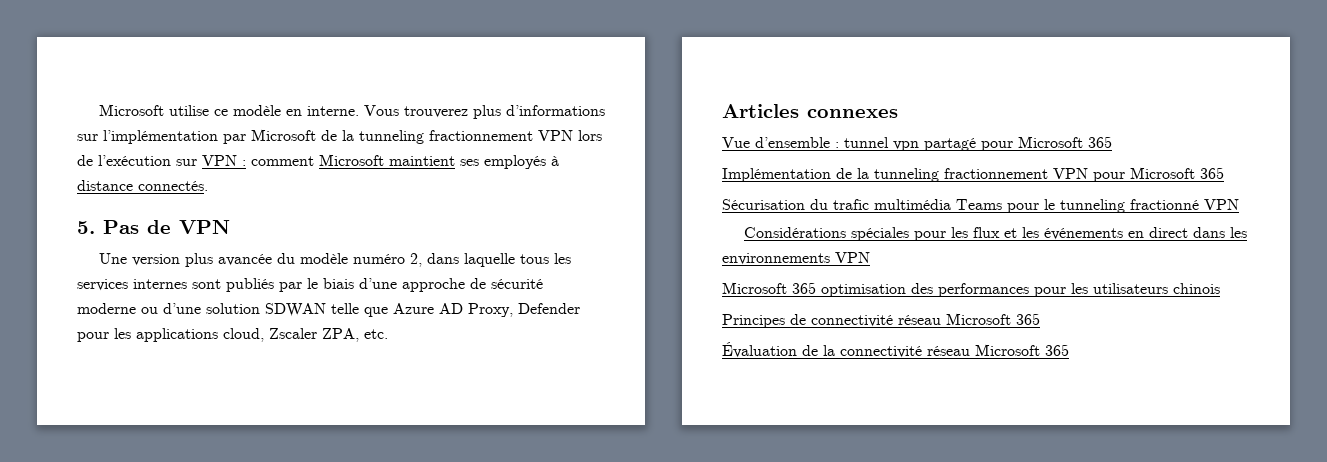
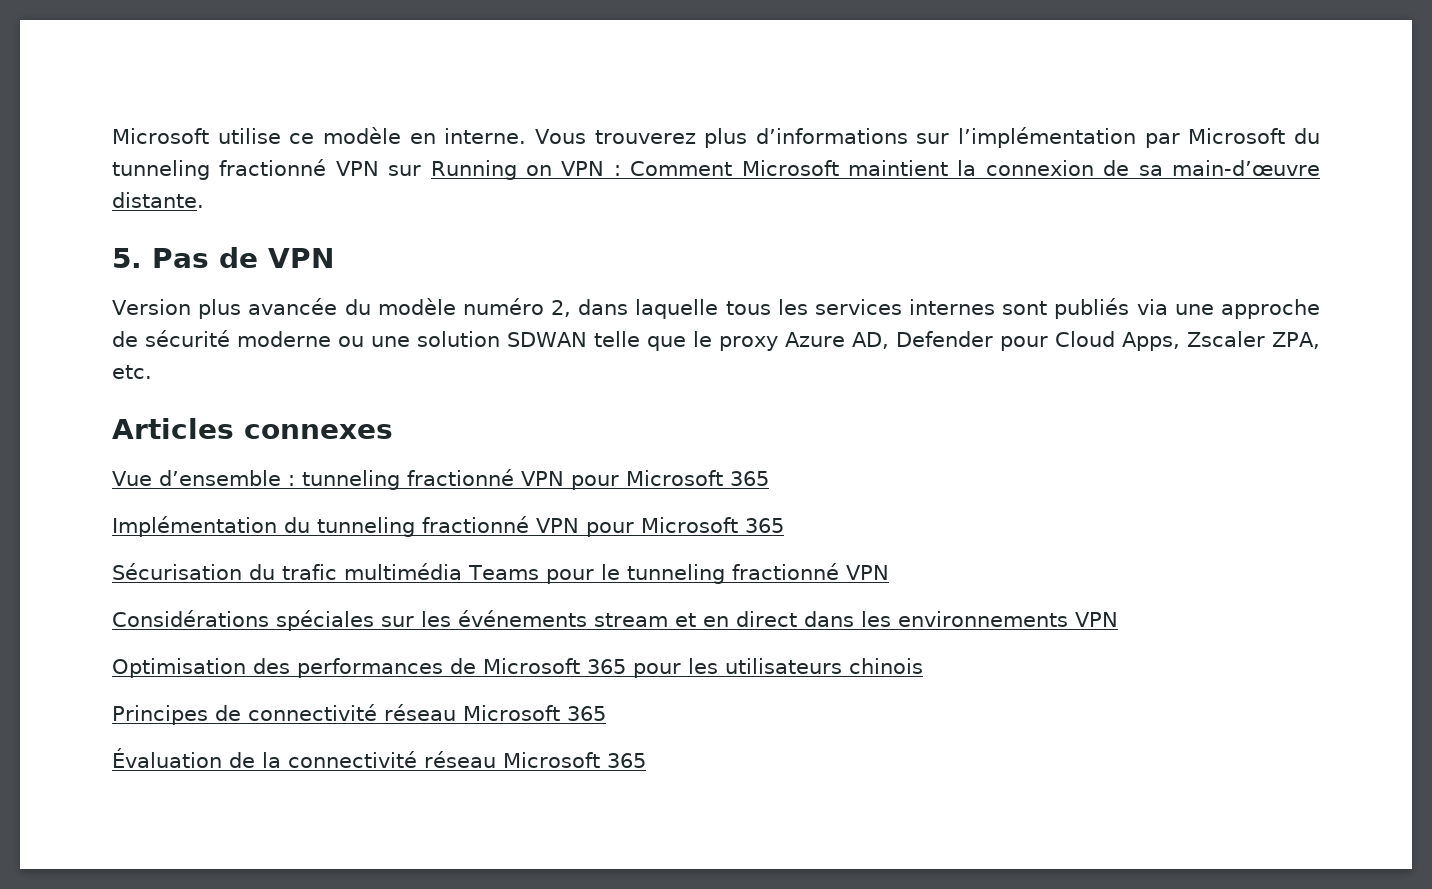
[321,130,602,144] [77,155,197,166] de la tunneling fractionnement VPN lors de l’exécution sur -> [1294,128,1320,144] [112,159,552,180] du tunneling fractionné VPN sur Running on
[251,156,314,166] comment -> [630,161,733,176] Comment
[460,155,559,169] [77,180,208,191] ses employés à distance connectés. -> [957,160,1320,176] [112,192,204,208] la connexion de sa main-d’œuvre distante.
[98,253,180,266] Une version -> [112,299,191,315] Version
[279,278,397,292] par le biais d’une -> [1136,299,1214,315] via une
[163,303,201,314] d’une -> [371,336,411,347] une
[393,303,580,317] [77,328,264,342] Azure AD Proxy, Defender pour les applications cloud, -> [693,331,1181,351] le proxy Azure AD, Defender pour Cloud Apps,
[844,137,976,151] tunnel vpn partagé -> [301,469,564,490] tunneling fractionné VPN
[836,168,1048,182] de la tunneling fractionnement -> [284,516,529,537] du tunneling fractionné
[913,227,1123,241] pour les flux et les événements -> [381,610,696,627] sur les événements stream et
[722,282,1029,297] Microsoft 365 optimisation des performances -> [112,658,626,678] Optimisation des performances de Microsoft 365

